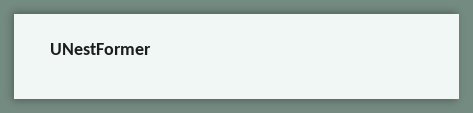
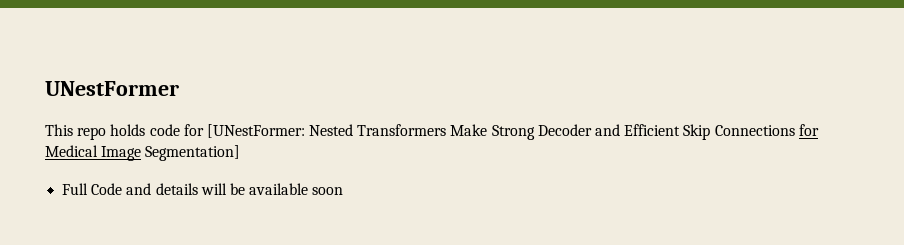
(151, 49) none -> [45,124,819,140] [45,145,241,161] [62,183,344,195] // This repo holds code for [UNestFormer: Nested Transformers Make Strong Decoder and Efficient Skip Connections for Medical Image Segmentation] // Full Code and details will be available soon

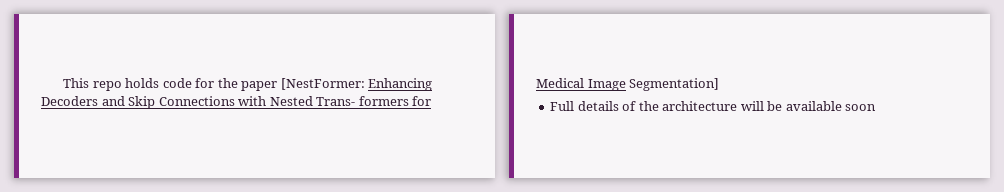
[45,81,179,96] UNestFormer // -> (63, 83) none
[206,124,795,140] [UNestFormer: Nested Transformers Make Strong Decoder and Efficient Skip Connections -> [217,78,433,91] [41,96,409,109] the paper [NestFormer: Enhancing Decoders and Skip Connections with Nested Trans- formers
[91,183,198,195] Code and details -> [577,101,738,111] details of the architecture

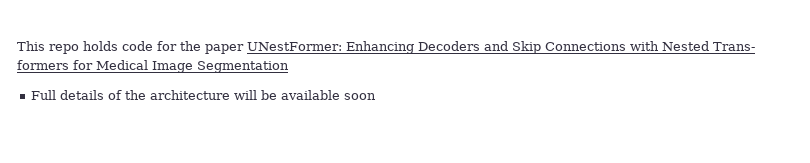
[280,78,365,90] [NestFormer: -> [247,42,342,51] UNestFormer:
[629,78,720,91] Segmentation] -> [197,61,289,73] Segmentation

